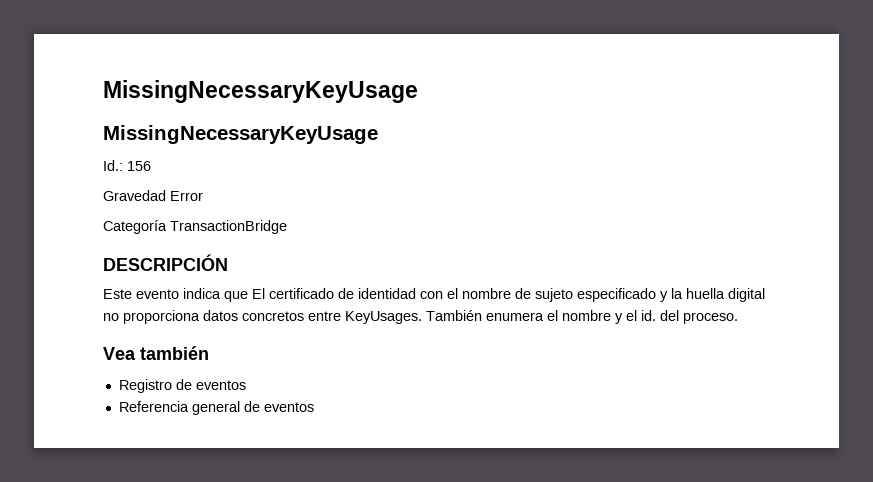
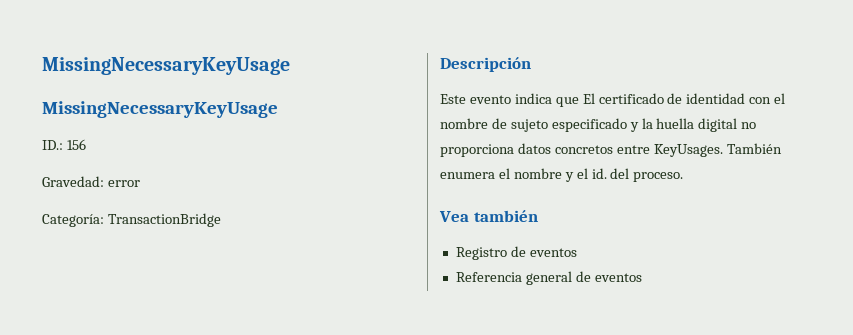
[103,160,123,171] Id.: -> [42,140,63,150] ID.:
[103,190,203,201] [103,220,167,234] Gravedad Error // Categoría -> [42,176,140,187] [42,214,104,227] Gravedad: error // Categoría:
[103,254,228,271] DESCRIPCIÓN -> [440,57,531,72] Descripción

